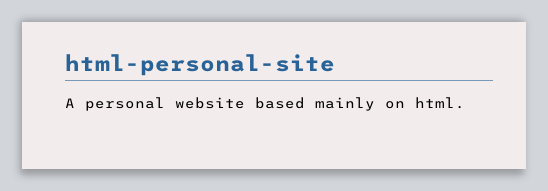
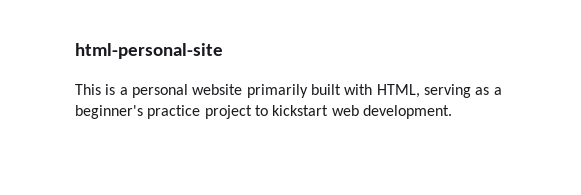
[65,97,465,111] A personal website based mainly on html. -> [75,84,502,98] [75,105,452,119] This is a personal website primarily built with HTML, serving as a beginner's practice project to kickstart web development.

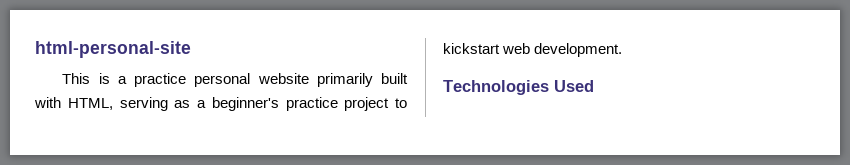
(128, 91) none -> [134,73,187,87] practice
(452, 112) none -> [443,80,594,95] // Technologies Used

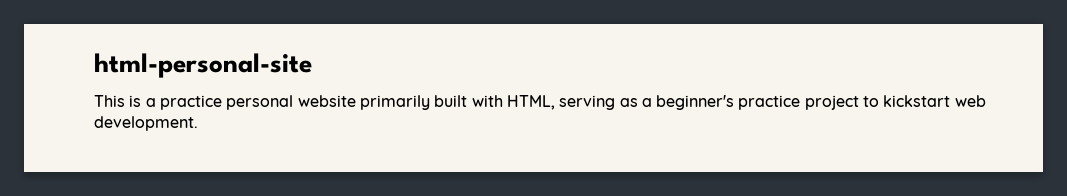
[443,80,594,95] // Technologies Used -> (198, 123) none

